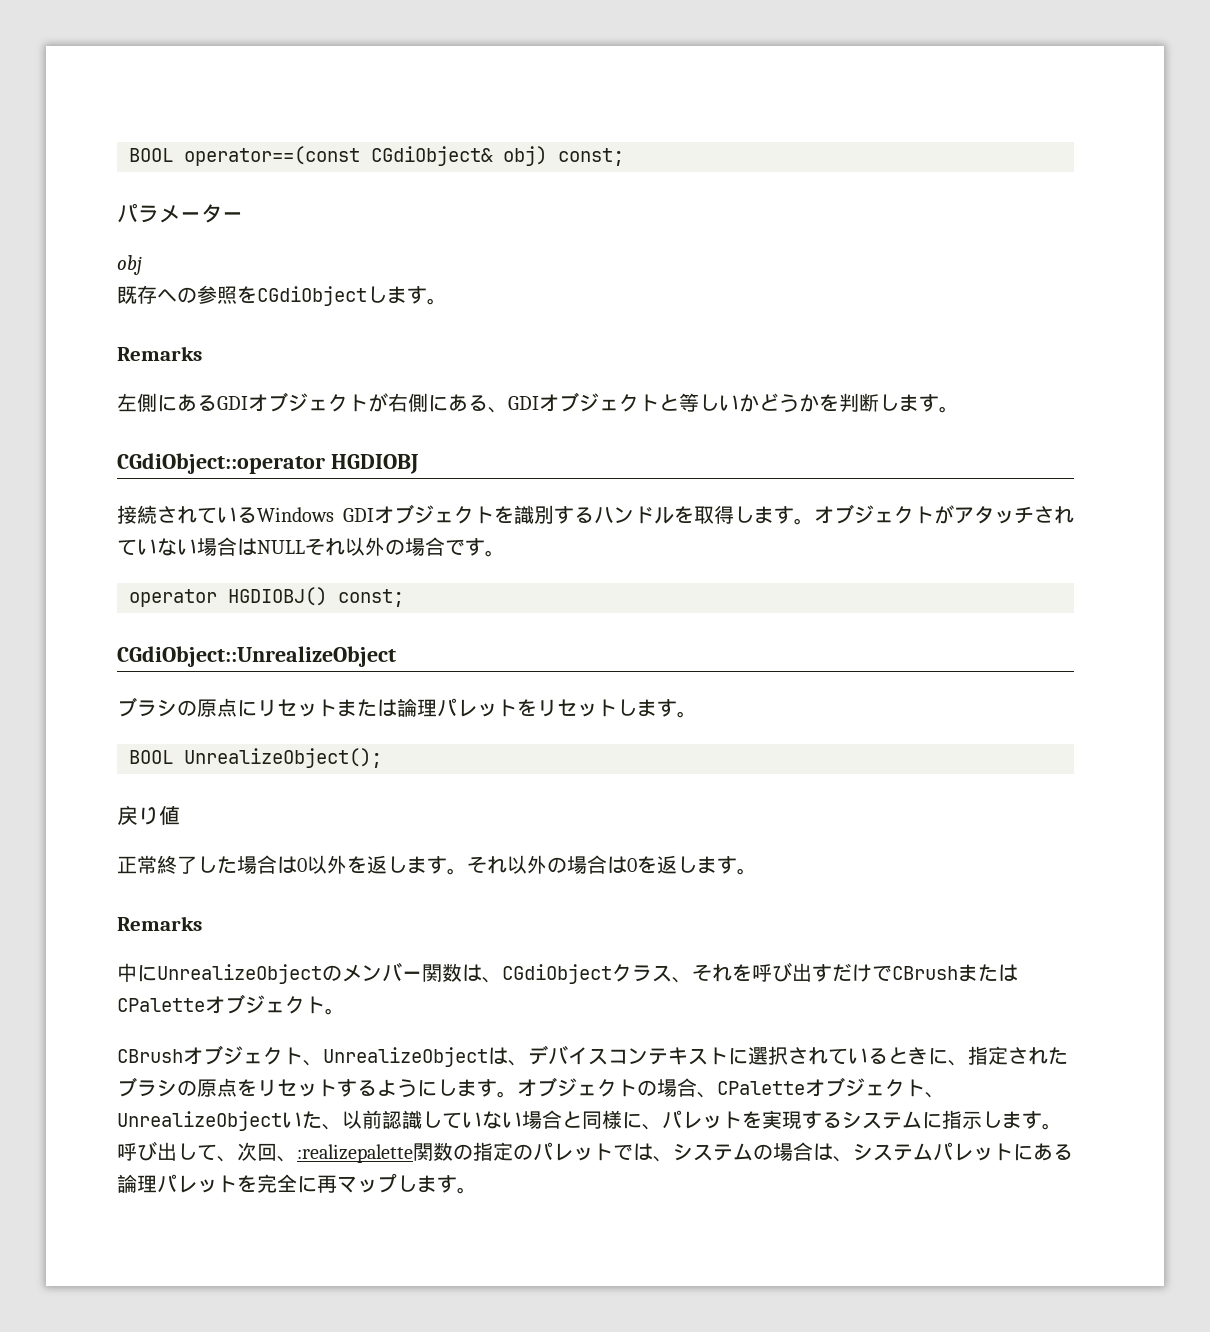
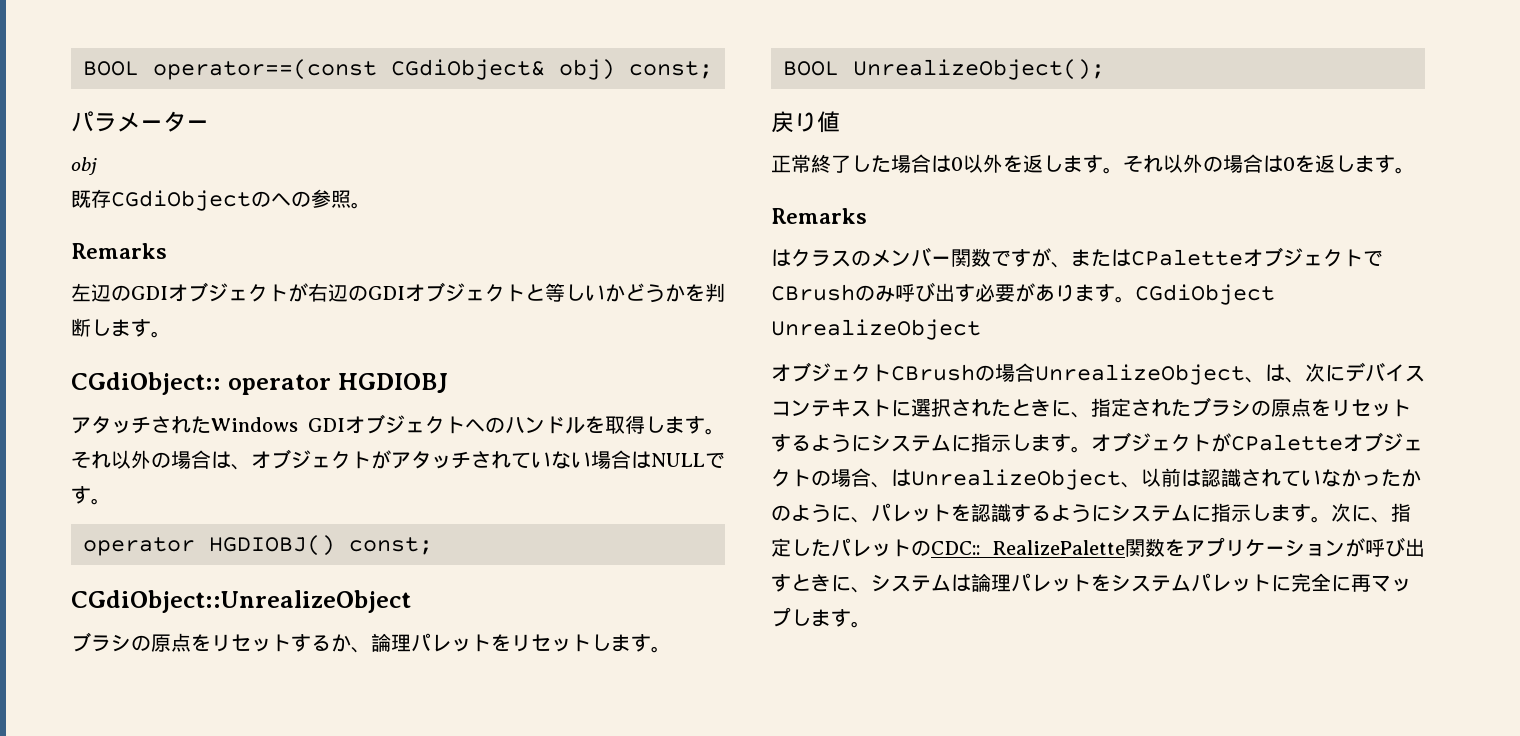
(157, 294) none -> [111,190,271,211] CGdiObjectの
[237,286,427,306] をCGdiObjectします -> (351, 199) none
[137,393,217,412] 側にある -> [91,284,131,302] 辺の
[408,393,508,413] 側にある、 -> [328,284,368,302] 辺の
[117,453,325,474] CGdiObject::operator -> [71,372,331,395] CGdiObject:: operator
[117,505,257,524] 接続されている -> [71,416,211,434] アタッチされた
[494,505,594,524] を識別する -> [465,417,505,433] への
(814, 521) none -> [71,450,251,470] それ以外の場合は、
[305,537,445,556] それ以外の場合 -> (705, 460) none
[237,699,397,717] にリセットまたは -> [191,634,371,653] をリセットするか、
[117,963,322,984] 中にUnrealizeObject -> [771,249,851,267] はクラス
[462,962,958,984] は、CGdiObjectクラス、それを呼び出すだけでCBrush -> [991,248,1071,268] ですが、
[325,1008,345,1015] [117,1045,528,1067] 。 // CBrushオブジェクト、UnrealizeObjectは、 -> [1363,250,1383,267] [771,282,1275,305] [771,319,981,340] [771,362,1345,385] でCBrushのみ呼び出す必要があります。CGdiObject UnrealizeObject // オブジェクトCBrushの場合UnrealizeObject、は、次に
[828,1048,888,1065] ている -> [991,399,1011,417] た
[437,1077,945,1098] [117,1110,1062,1131] [117,1141,853,1163] します。オブジェクトの場合、CPaletteオブジェクト、UnrealizeObjectいた、以前認識していない場合と同様に、パレットを実現するシステムに指示します。呼び出して、次回、:realizepalette関数の指定のパレットでは、システムの場合は、 -> [871,432,1423,453] [771,468,1421,490] [771,503,1411,523] [771,537,1425,557] [771,573,1111,593] システムに指示します。オブジェクトがCPaletteオブジェクトの場合、はUnrealizeObject、以前は認識されていなかったかのように、パレットを認識するようにシステムに指示します。次に、指定したパレットのCDC:: RealizePalette関数をアプリケーションが呼び出すときに、システムは論理パレットを
[1033,1143,1073,1161] [117,1174,257,1193] ある論理パレットを -> (1291, 583) none

